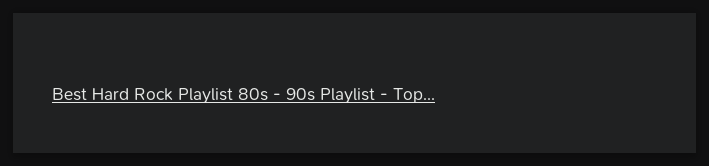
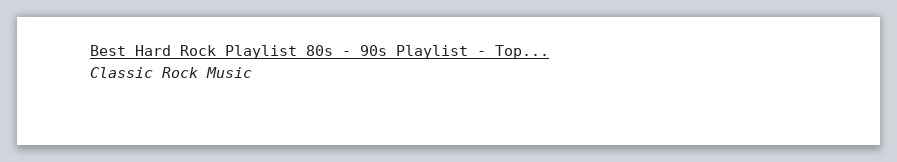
(435, 95) none -> [90,67,252,78] // Classic Rock Music

